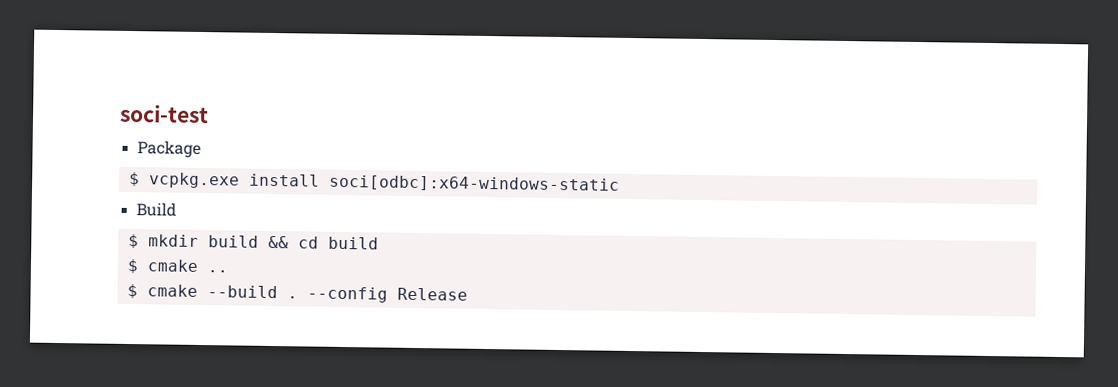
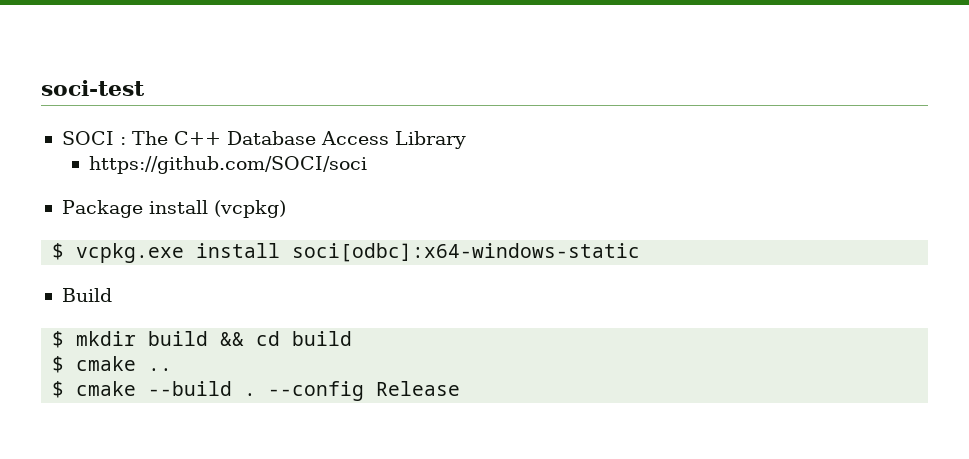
(209, 113) none -> [61,131,466,149] [89,156,368,174] // SOCI : The C++ Database Access Library // https://github.com/SOCI/soci
(201, 149) none -> [148,200,286,218] install (vcpkg)

